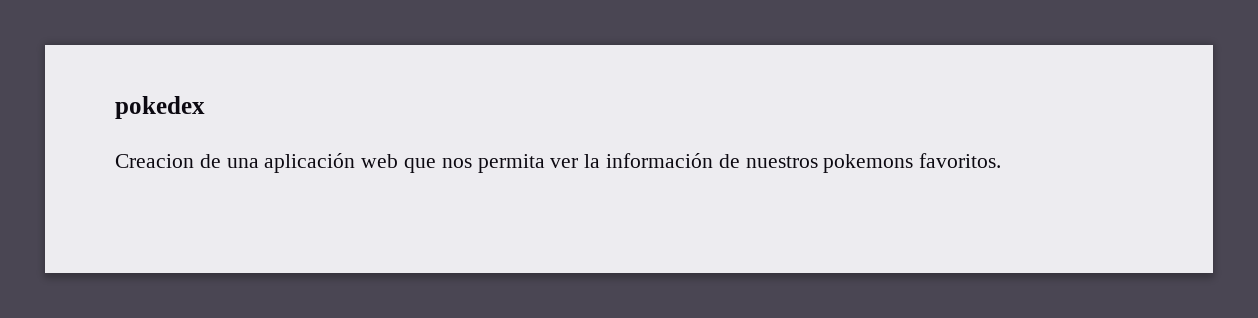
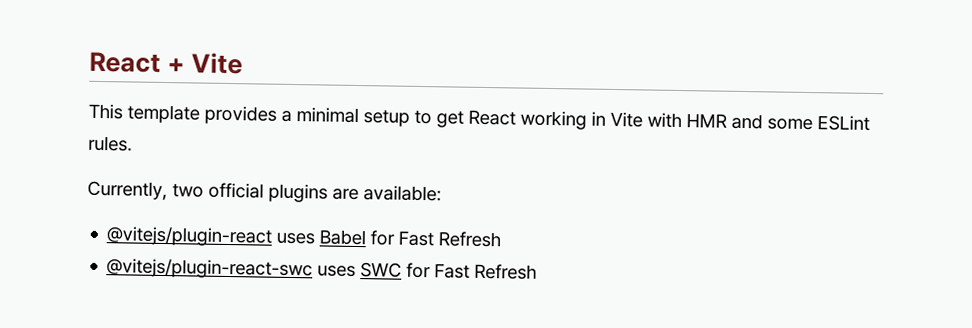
[115,96,205,119] [115,153,1002,173] pokedex // Creacion de una aplicación web que nos permita ver la información de nuestros pokemons favoritos. -> [89,51,244,75] [88,103,870,131] [88,135,133,152] [87,180,442,203] [106,226,502,248] [106,258,538,280] React + Vite // This template provides a minimal setup to get React working in Vite with HMR and some ESLint rules. // Currently, two official plugins are available: // @vitejs/plugin-react uses Babel for Fast Refresh // @vitejs/plugin-react-swc uses SWC for Fast Refresh

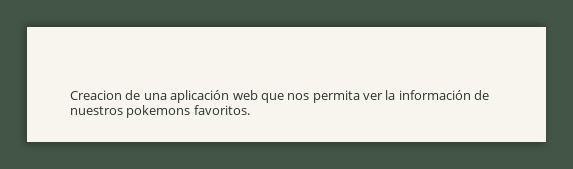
[89,51,244,75] [88,103,870,131] [88,135,133,152] [87,180,442,203] [106,226,502,248] [106,258,538,280] React + Vite // This template provides a minimal setup to get React working in Vite with HMR and some ESLint rules. // Currently, two official plugins are available: // @vitejs/plugin-react uses Babel for Fast Refresh // @vitejs/plugin-react-swc uses SWC for Fast Refresh -> [70,90,490,103] [70,105,250,118] Creacion de una aplicación web que nos permita ver la información de nuestros pokemons favoritos.

